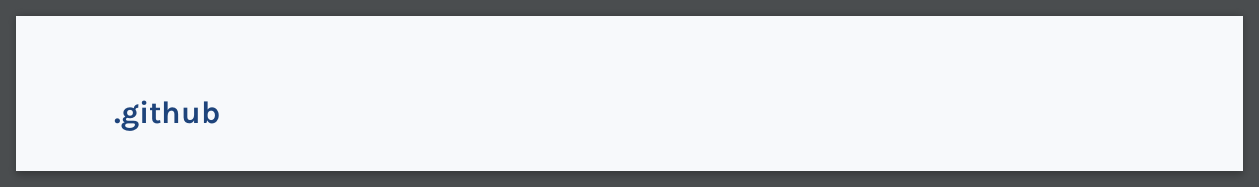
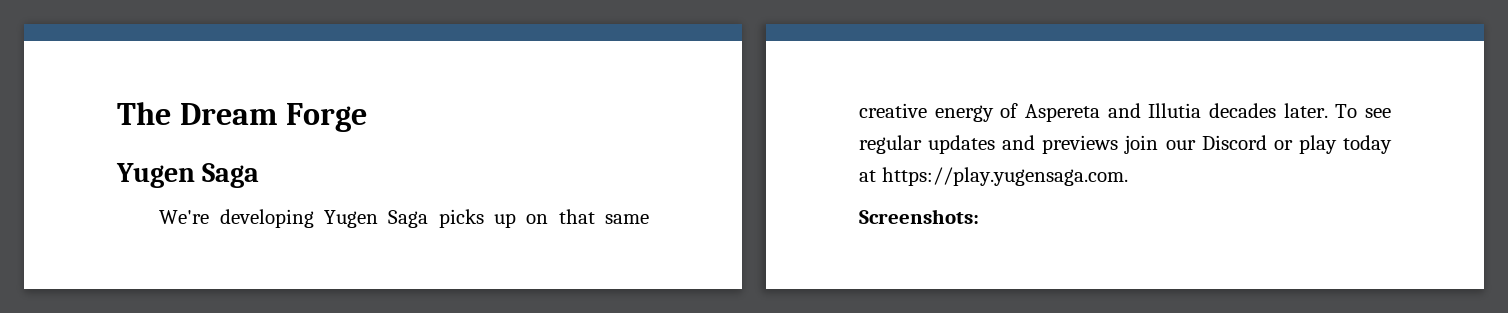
[114,100,220,131] .github -> [117,102,368,132] [116,163,260,188] [159,209,650,228] [859,103,1392,122] [859,135,1393,154] [859,167,1128,186] [859,209,979,224] The Dream Forge // Yugen Saga // We're developing Yugen Saga picks up on that same creative energy of Aspereta and Illutia decades later. To see regular updates and previews join our Discord or play today at https://play.yugensaga.com. // Screenshots:

